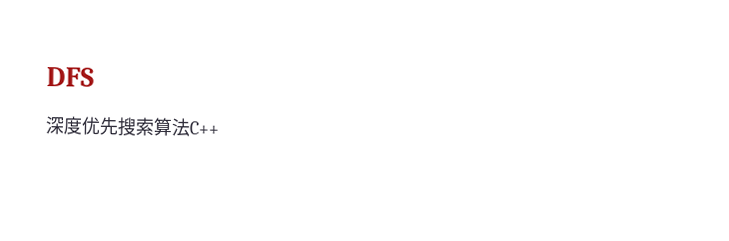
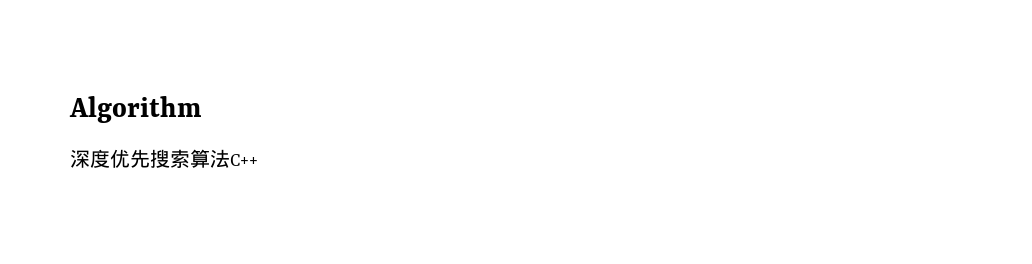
[46,67,94,87] DFS -> [69,96,201,123] Algorithm

